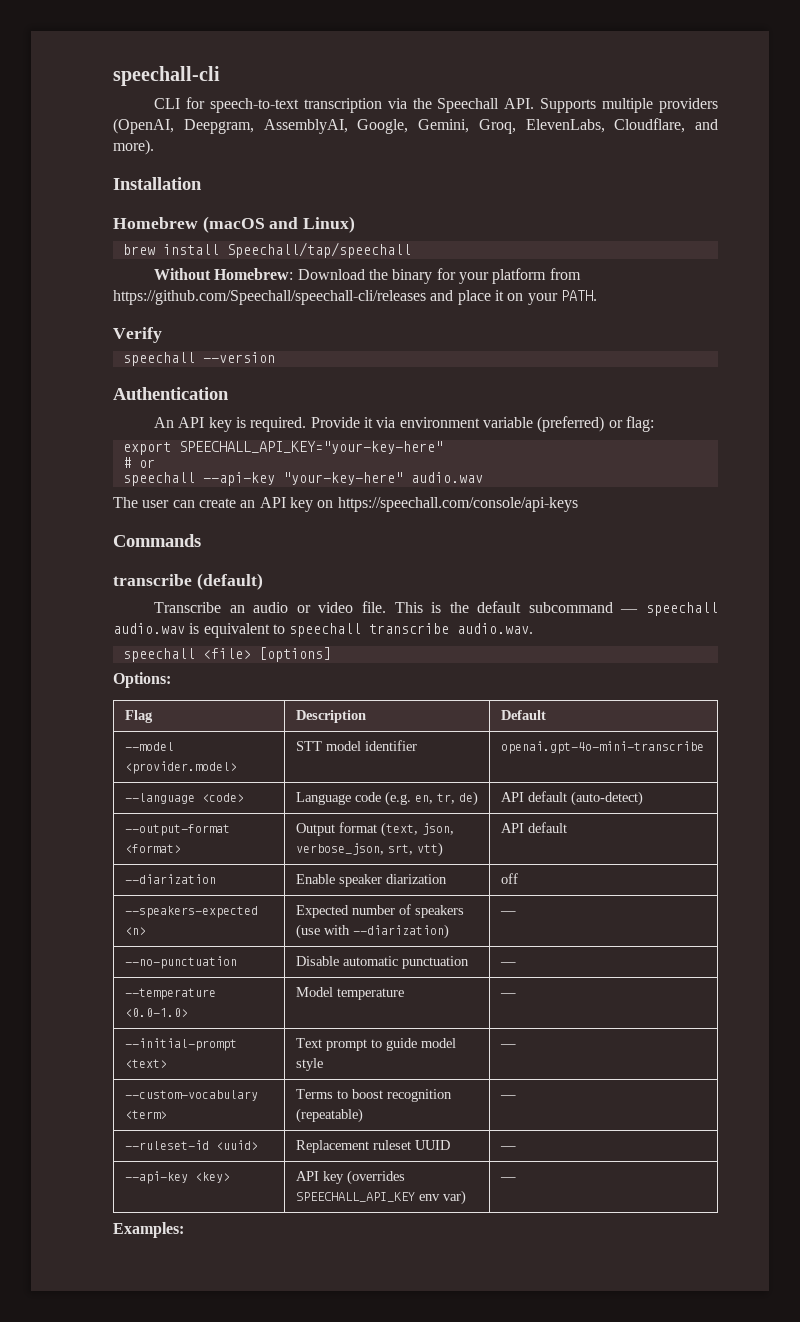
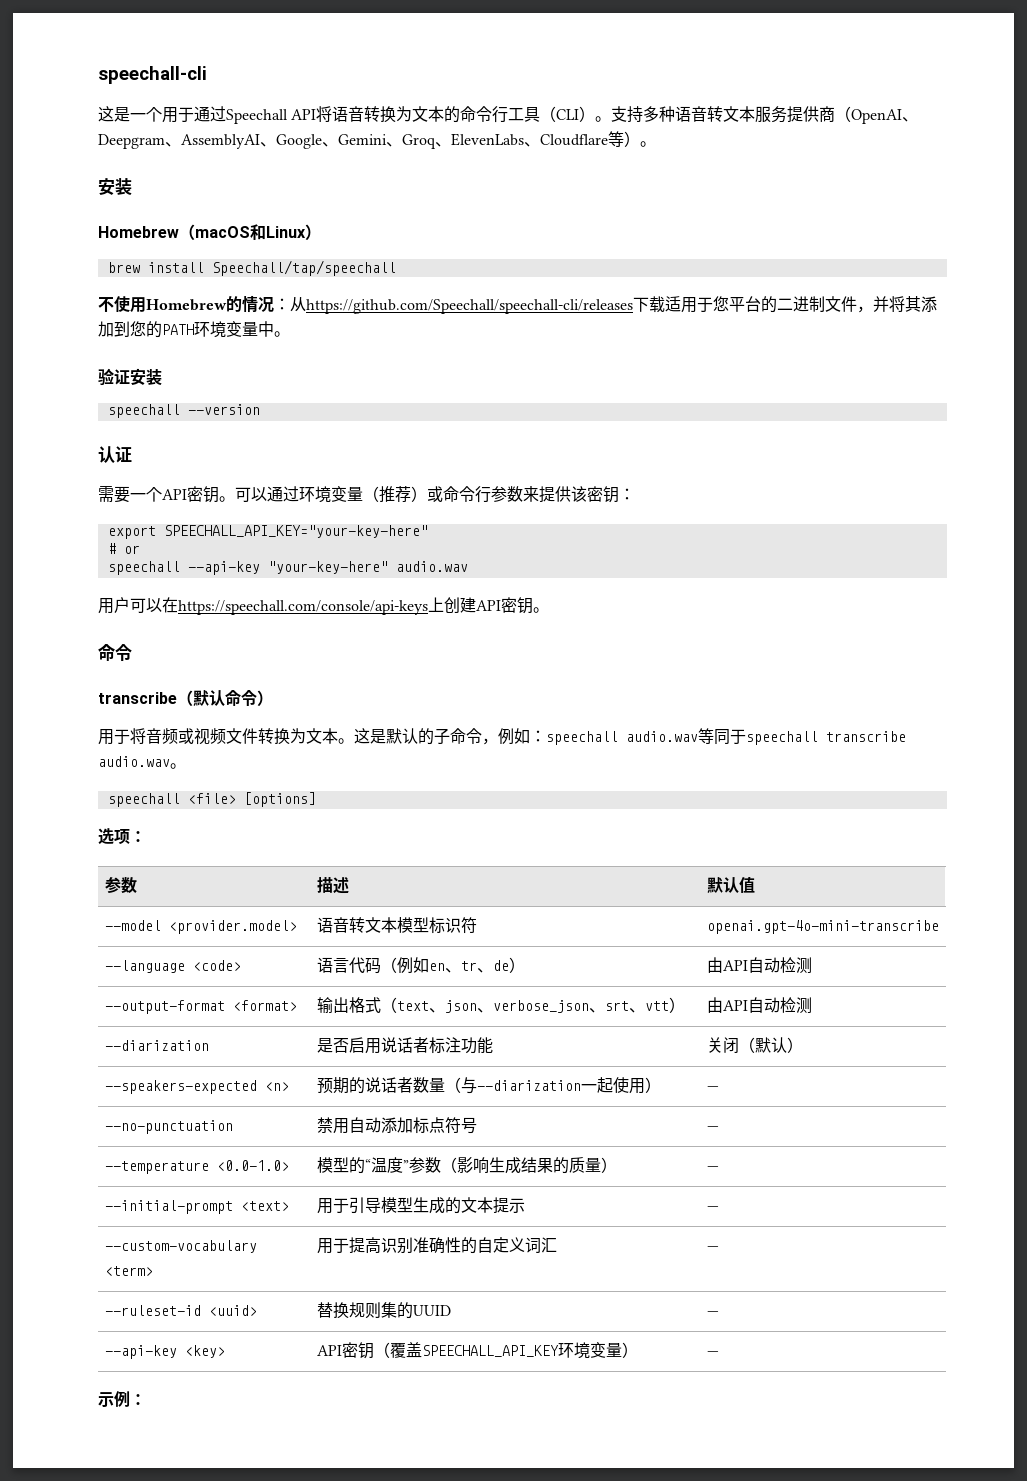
[154,97,719,113] [113,118,718,134] [113,139,154,155] [113,177,202,190] [113,216,356,233] [122,242,411,258] [154,268,581,284] [113,290,597,305] [113,327,162,343] [122,352,275,366] [113,387,229,400] [154,416,654,432] CLI for speech-to-text transcription via the Speechall API. Supports multiple providers (OpenAI, Deepgram, AssemblyAI, Google, Gemini, Groq, ElevenLabs, Cloudflare, and more). // Installation // Homebrew (macOS and Linux) // brew install Speechall/tap/speechall // Without Homebrew: Download the binary for your platform from https://github.com/Speechall/speechall-cli/releases and place it on your PATH. // Verify // speechall --version // Authentication // An API key is required. Provide it via environment variable (preferred) or flag: -> [98,106,919,124] [98,131,656,149] [98,178,132,195] [98,224,321,240] [107,260,396,276] [98,295,937,314] [98,321,290,338] [98,368,162,386] [107,404,260,418] [98,446,132,463] [98,486,635,503] 这是一个用于通过Speechall API将语音转换为文本的命令行工具（CLI）。支持多种语音转文本服务提供商（OpenAI、Deepgram、AssemblyAI、Google、Gemini、Groq、ElevenLabs、Cloudflare等）。 // 安装 // Homebrew（macOS和Linux） // brew install Speechall/tap/speechall // 不使用Homebrew的情况：从https://github.com/Speechall/speechall-cli/releases下载适用于您平台的二进制文件，并将其添加到您的PATH环境变量中。 // 验证安装 // speechall --version // 认证 // 需要一个API密钥。可以通过环境变量（推荐）或命令行参数来提供该密钥：
[113,497,578,512] [113,534,201,547] [113,573,263,590] [154,601,718,616] [113,623,285,638] The user can create an API key on https://speechall.com/console/api-keys // Commands // transcribe (default) // Transcribe an audio or video file. This is the default subcommand — speechall audio.wav is equivalent to -> [98,597,549,615] [98,644,132,662] [98,690,273,706] [98,728,746,745] 用户可以在https://speechall.com/console/api-keys上创建API密钥。 // 命令 // transcribe（默认命令） // 用于将音频或视频文件转换为文本。这是默认的子命令，例如：speechall audio.wav等同于
[457,623,534,634] audio.wav. -> [98,756,186,769] audio.wav。
[113,672,171,688] [124,710,153,723] [295,710,366,723] [500,710,546,720] [124,742,174,751] [124,761,237,774] [295,740,417,751] [500,741,704,754] [124,793,244,804] [295,791,478,806] [500,791,643,806] [124,824,230,836] [124,844,181,853] [295,822,454,837] [295,842,443,857] [500,822,567,833] [124,874,216,884] [295,874,447,887] [500,873,518,884] [124,906,258,918] [124,927,146,935] [295,904,464,918] [295,924,449,939] [499,911,516,915] [124,956,237,969] [295,956,469,969] [499,962,516,966] [124,988,216,1000] [124,1008,188,1017] [295,987,404,1000] [499,993,516,997] [124,1038,237,1051] [124,1059,167,1068] [295,1038,456,1051] [295,1058,323,1071] [499,1044,516,1048] [124,1090,258,1101] [124,1110,167,1119] [295,1089,452,1102] [295,1108,363,1123] Options: // Flag | Description | Default // --model <provider.model> | STT model identifier | openai.gpt-4o-mini-transcribe // --language <code> | Language code (e.g. en, tr, de) | API default (auto-detect) // --output-format <format> | Output format (text, json, verbose_json, srt, vtt) | API default // --diarization | Enable speaker diarization | off // --speakers-expected <n> | Expected number of speakers (use with --diarization) | — // --no-punctuation | Disable automatic punctuation | — // --temperature <0.0-1.0> | Model temperature | — // --initial-prompt <text> | Text prompt to guide model style | — // --custom-vocabulary <term> | Terms to boost recognition (repeatable) -> [98,828,146,845] [104,877,137,894] [316,877,349,894] [706,877,755,893] [104,920,297,934] [316,917,477,934] [706,920,939,934] [104,960,241,973] [316,957,525,974] [706,957,812,974] [104,1000,297,1014] [316,997,685,1013] [706,997,812,1014] [104,1040,209,1051] [316,1037,493,1054] [706,1037,803,1054] [104,1080,289,1094] [316,1077,661,1094] [706,1086,719,1091] [104,1120,233,1134] [316,1117,477,1134] [706,1126,719,1131] [104,1160,289,1174] [316,1157,617,1174] [706,1166,719,1171] [104,1200,289,1214] [316,1197,525,1214] [706,1206,719,1211] [104,1240,257,1253] [104,1266,153,1276] [316,1237,557,1254] 选项： // 参数 | 描述 | 默认值 // --model <provider.model> | 语音转文本模型标识符 | openai.gpt-4o-mini-transcribe // --language <code> | 语言代码（例如en、tr、de） | 由API自动检测 // --output-format <format> | 输出格式（text、json、verbose_json、srt、vtt） | 由API自动检测 // --diarization | 是否启用说话者标注功能 | 关闭（默认） // --speakers-expected <n> | 预期的说话者数量（与--diarization一起使用） | — // --no-punctuation | 禁用自动添加标点符号 | — // --temperature <0.0-1.0> | 模型的“温度”参数（影响生成结果的质量） | — // --initial-prompt <text> | 用于引导模型生成的文本提示 | — // --custom-vocabulary <term> | 用于提高识别准确性的自定义词汇
[295,1140,411,1153] Replacement ruleset -> [316,1302,413,1319] 替换规则集的
[322,1170,405,1185] [295,1190,466,1205] [499,1177,516,1181] [113,1222,184,1238] key (overrides SPEECHALL_API_KEY env var) | — // Examples: -> [341,1342,638,1359] [706,1351,719,1356] [98,1391,146,1407] 密钥（覆盖SPEECHALL_API_KEY环境变量） | — // 示例：

